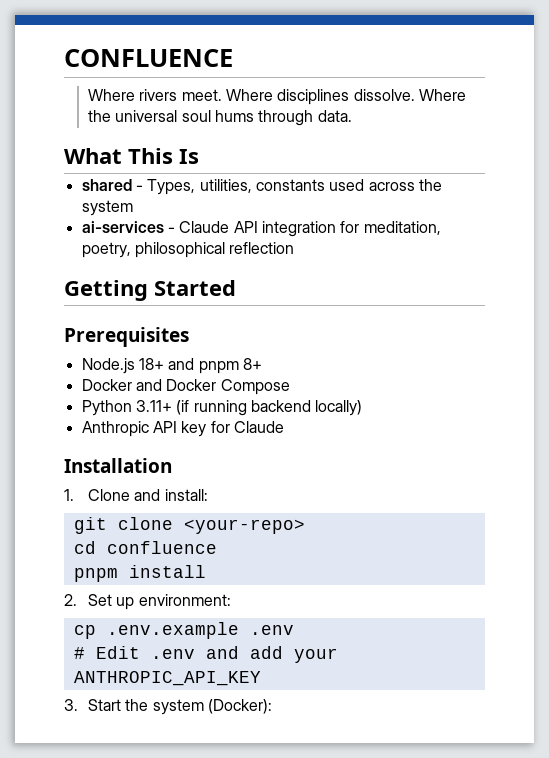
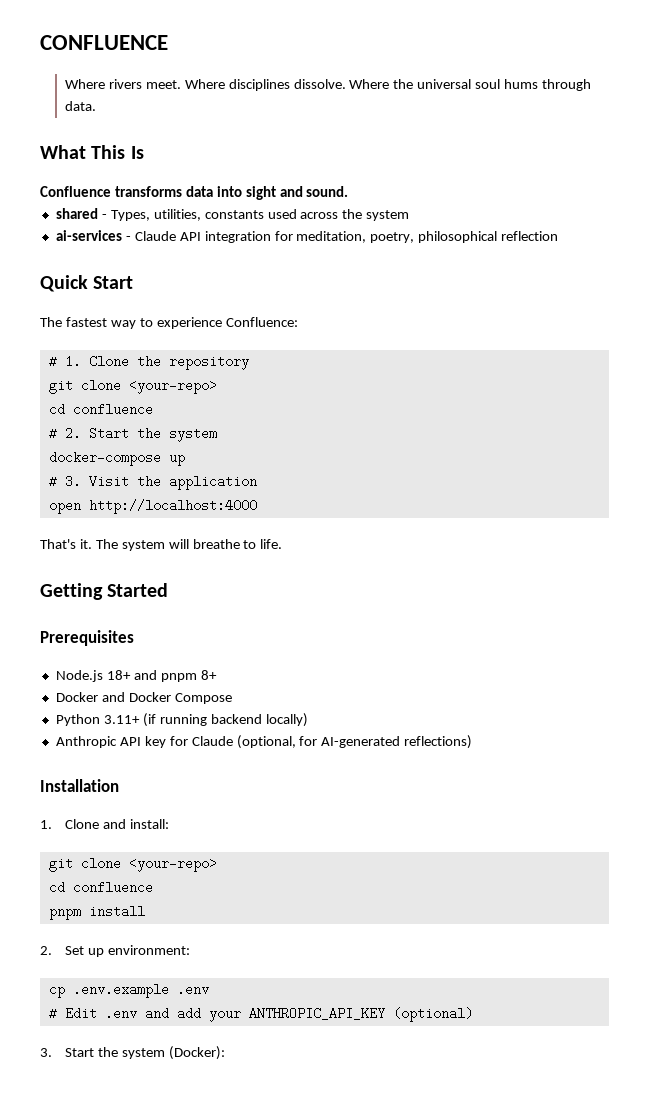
(199, 156) none -> [40,186,349,200] // Confluence transforms data into sight and sound.
(295, 248) none -> [40,275,134,292] [40,317,298,329] [48,355,249,370] [48,379,217,394] [48,403,153,416] [48,427,217,442] [48,451,185,466] [48,475,257,490] [48,499,257,514] [40,539,283,551] // Quick Start // The fastest way to experience Confluence: // # 1. Clone the repository // git clone <your-repo> // cd confluence // # 2. Start the system // docker-compose up // # 3. Visit the application // open http://localhost:4000 // That's it. The system will breathe to life.
(284, 427) none -> [236,735,473,749] (optional, for AI-generated reflections)
(261, 678) none -> [392,1007,473,1022] (optional)

